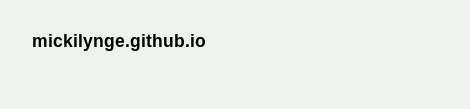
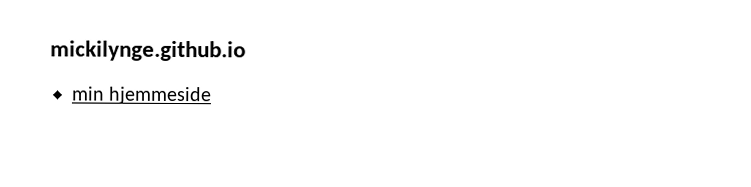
(206, 42) none -> [71,86,213,105] // min hjemmeside

